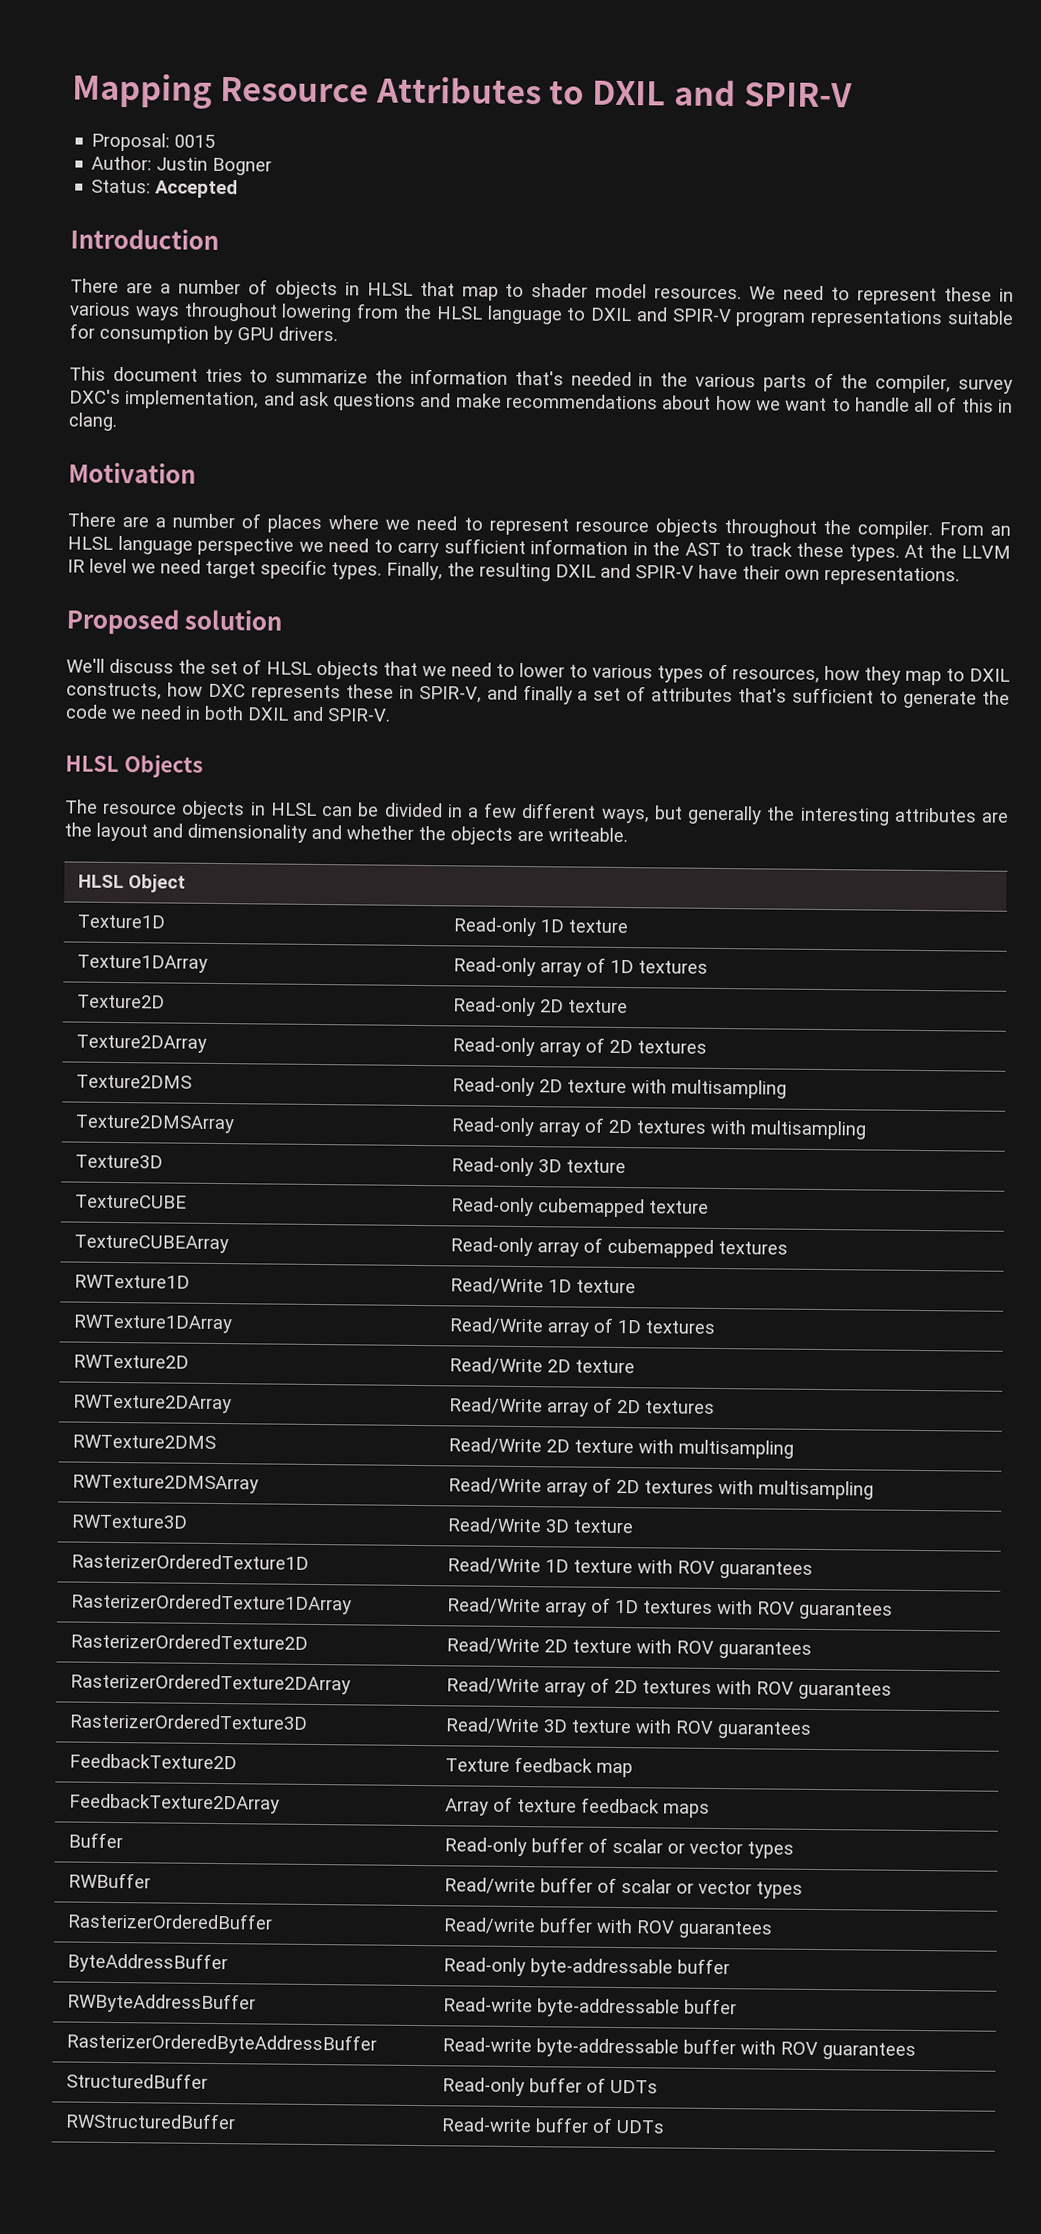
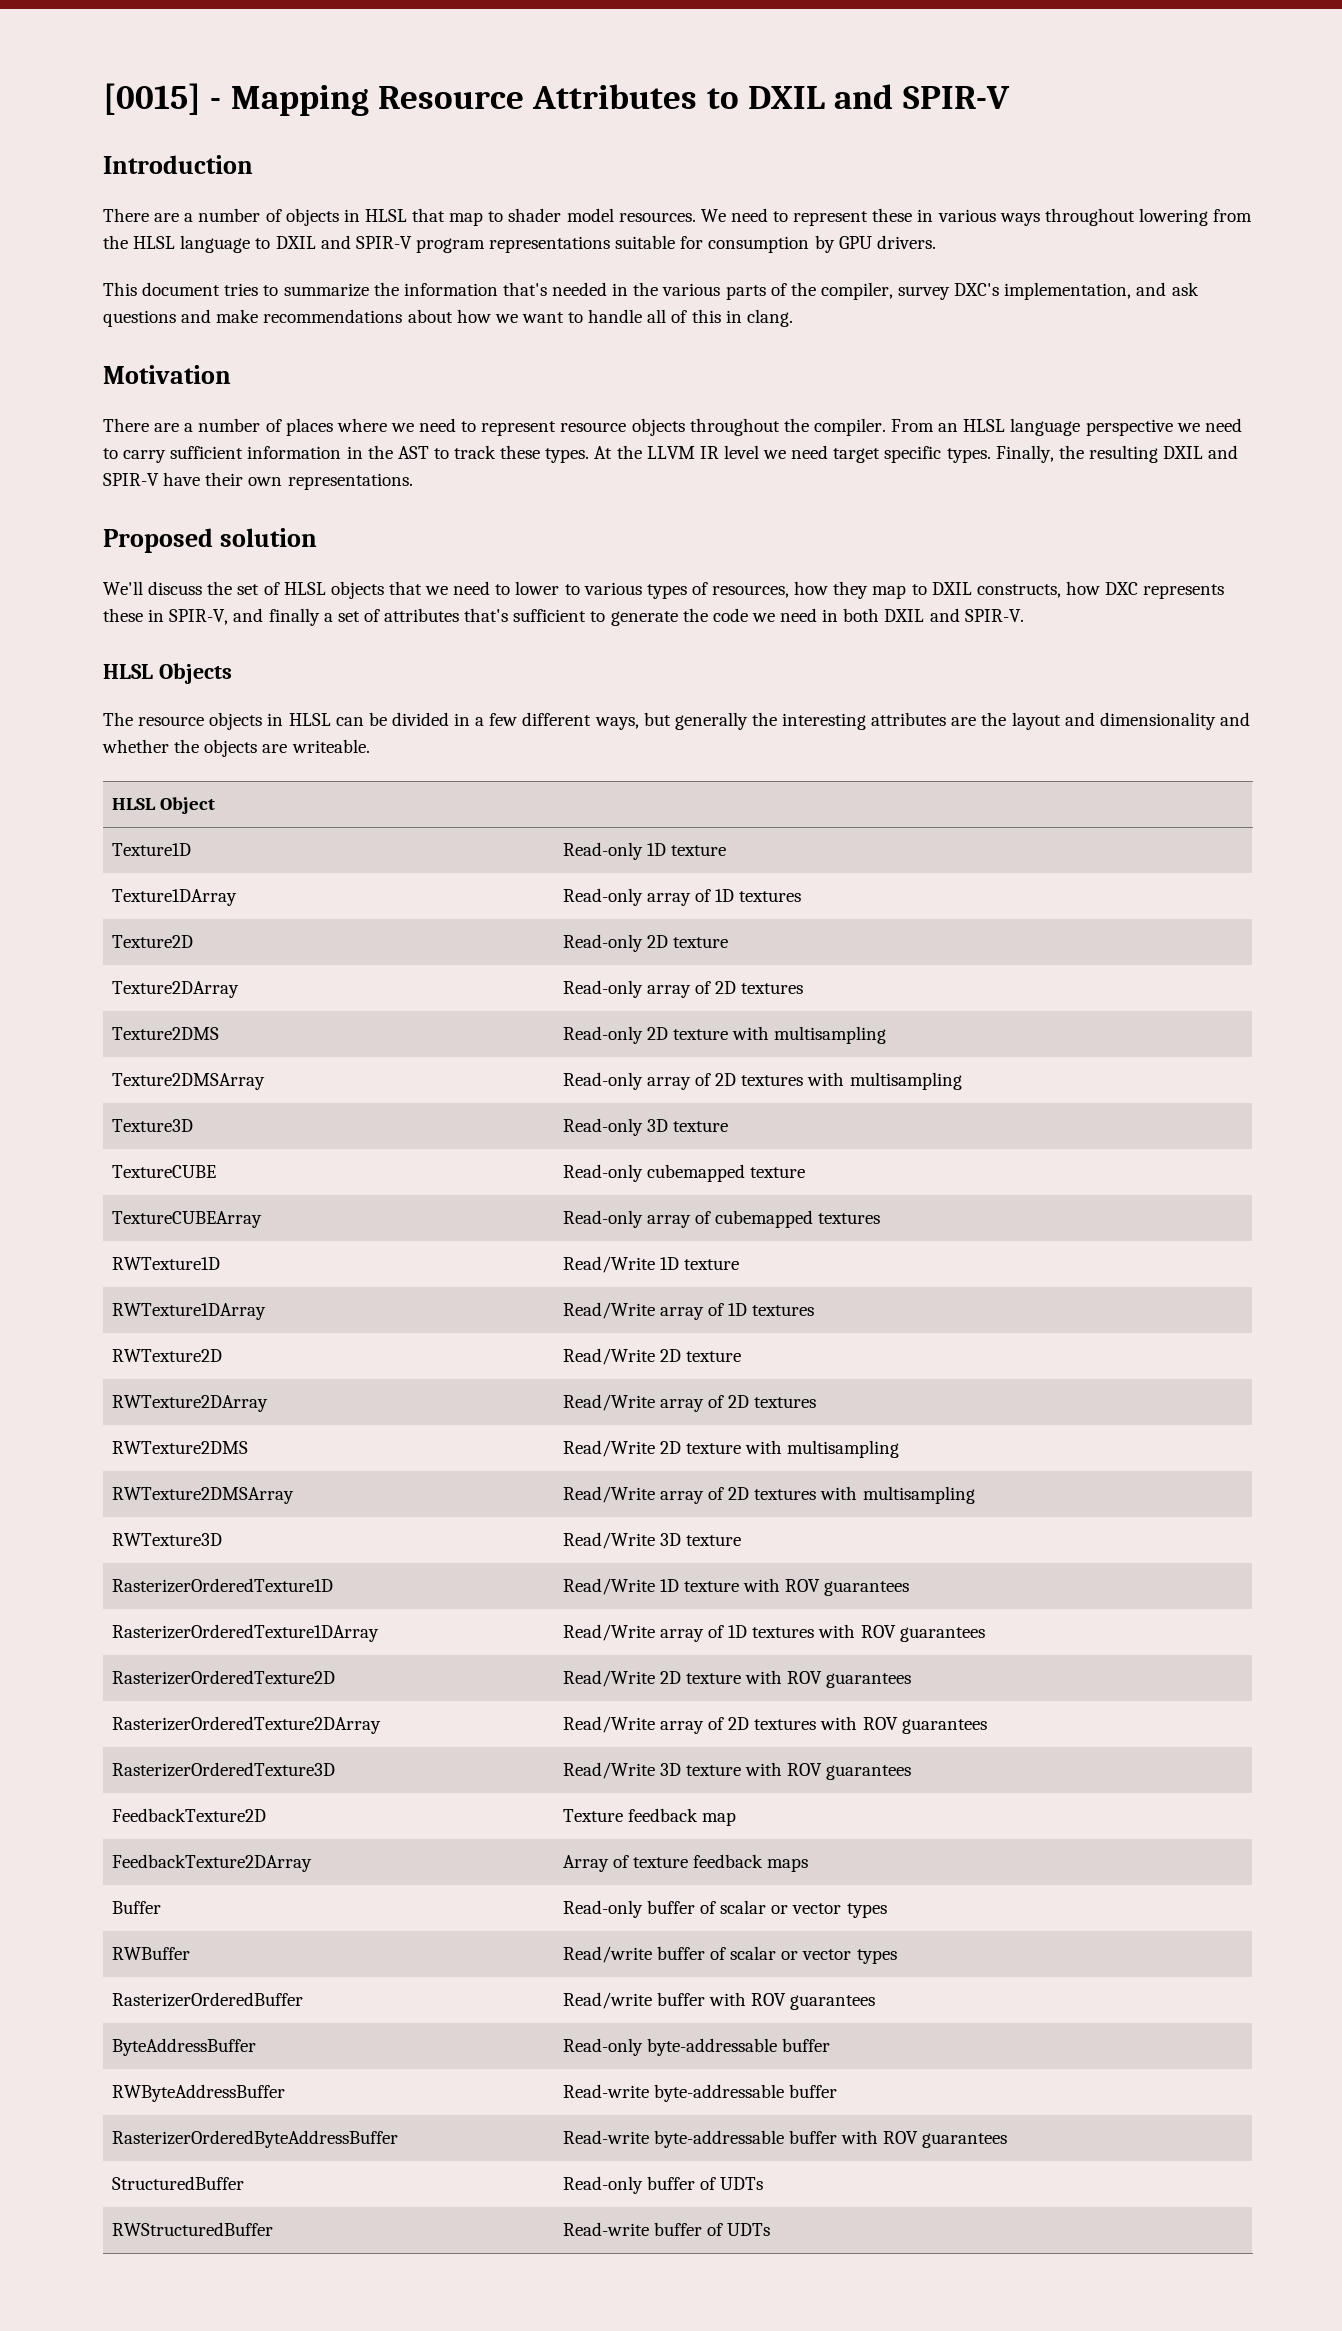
(72, 90) none -> [103,83,222,115] [0015] -
[91,132,216,152] [91,155,273,176] [91,179,239,199] // Proposal: 0015 // Author: Justin Bogner // Status: Accepted -> (1010, 97) none

